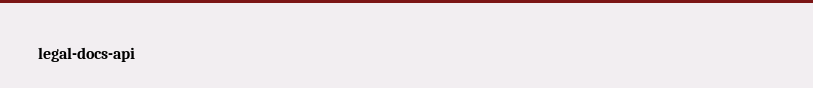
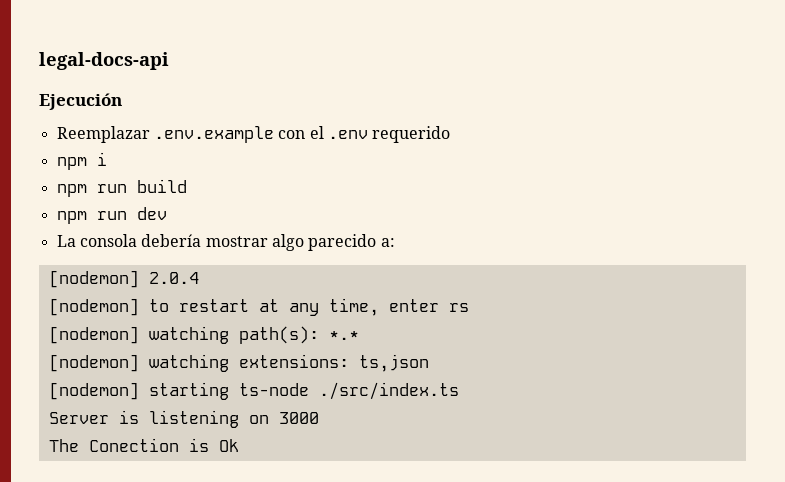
(135, 54) none -> [39,93,122,110] [56,126,451,143] [56,152,107,170] [56,179,187,197] [56,207,167,224] [56,234,395,251] [48,270,199,288] [48,298,469,316] [48,326,359,344] [48,354,429,372] [48,382,459,400] [48,410,319,428] [48,438,239,452] // Ejecución // Reemplazar .env.example con el .env requerido // npm i // npm run build // npm run dev // La consola debería mostrar algo parecido a: // [nodemon] 2.0.4 // [nodemon] to restart at any time, enter rs // [nodemon] watching path(s): *.* // [nodemon] watching extensions: ts,json // [nodemon] starting ts-node ./src/index.ts // Server is listening on 3000 // The Conection is Ok

